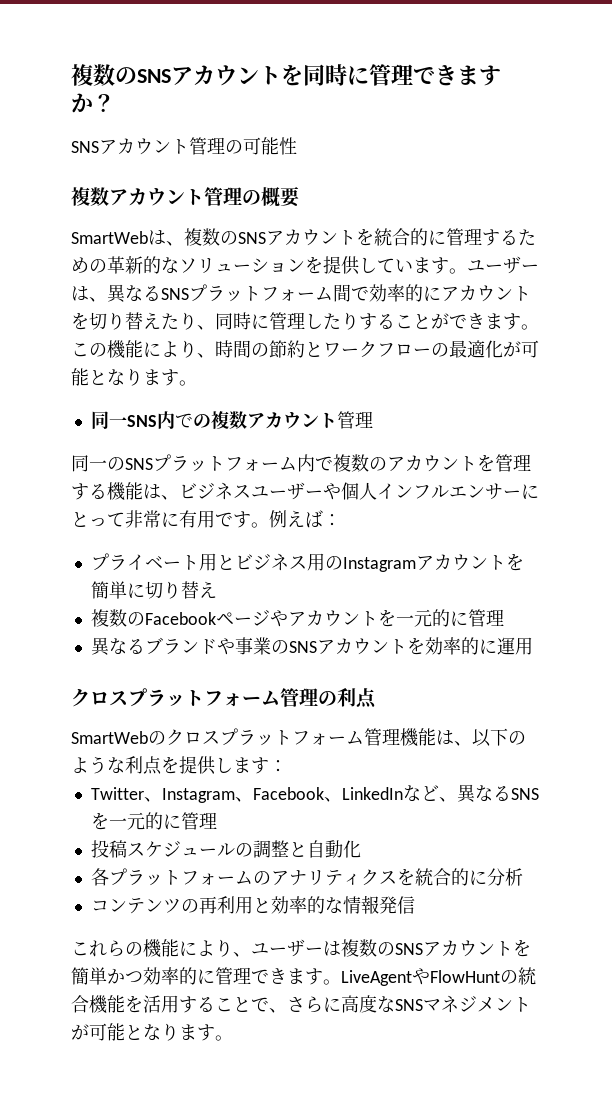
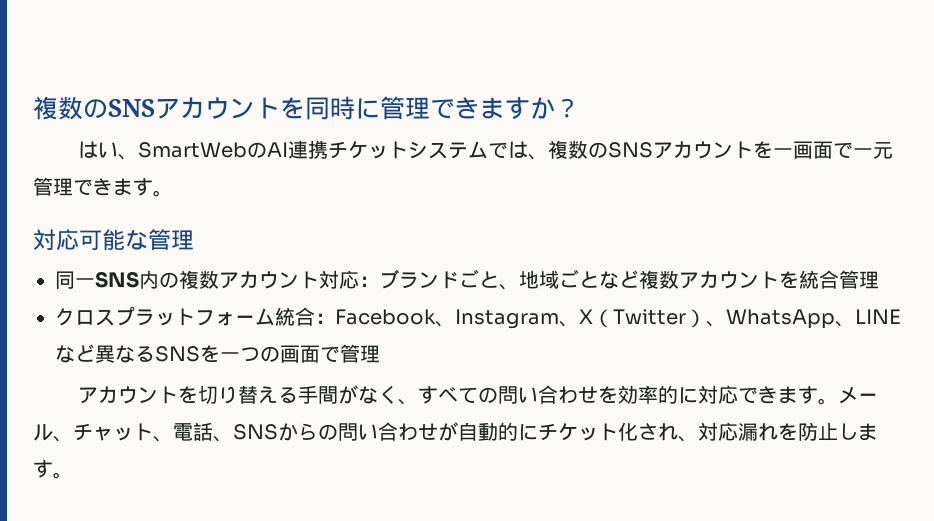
[71,137,297,155] [71,187,300,207] [71,231,148,244] SNSアカウント管理の可能性 // 複数アカウント管理の概要 // SmartWeb -> [78,140,509,160] はい、SmartWebのAI連携チケットシステムで
[374,228,536,246] [71,256,539,275] [71,284,531,303] [71,312,539,330] [71,340,539,359] [71,368,197,386] 統合的に管理するための革新的なソリューションを提供しています。ユーザーは、異なるSNSプラットフォーム間で効率的にアカウントを切り替えたり、同時に管理したりすることができます。この機能により、時間の節約とワークフローの最適化が可能となります。 -> [773,141,894,159] [33,177,173,197] [33,229,194,251] 一画面で一元管理できます。 // 対応可能な管理
[174,413,193,428] で -> (159, 279) none
[336,411,373,429] [71,454,531,472] [71,482,539,501] [71,510,341,528] [90,553,524,572] [90,581,217,599] [90,609,504,627] [90,637,533,656] [71,687,377,709] [71,728,526,747] [71,756,287,775] [90,787,144,800] 管理 // 同一のSNSプラットフォーム内で複数のアカウントを管理する機能は、ビジネスユーザーや個人インフルエンサーにとって非常に有用です。例えば： // プライベート用とビジネス用のInstagramアカウントを簡単に切り替え // 複数のFacebookページやアカウントを一元的に管理 // 異なるブランドや事業のSNSアカウントを効率的に運用 // クロスプラットフォーム管理の利点 // SmartWebのクロスプラットフォーム管理機能は、以下のような利点を提供します： // Twitter -> [319,269,879,290] [55,306,436,326] 対応：ブランドごと、地域ごとなど複数アカウントを統合管理 // クロスプラットフォーム統合：Facebook
[252,785,457,802] Facebook、LinkedInなど、 -> [579,309,901,329] [55,344,95,363] X（Twitter）、WhatsApp、LINEなど
[126,812,217,830] [90,840,361,858] [90,868,523,886] [90,895,415,914] [71,939,531,958] [71,967,536,986] [71,995,531,1014] [71,1023,179,1041] 元的に管理 // 投稿スケジュールの調整と自動化 // 各プラットフォームのアナリティクスを統合的に分析 // コンテンツの再利用と効率的な情報発信 // これらの機能により、ユーザーは複数のSNSアカウントを簡単かつ効率的に管理できます。LiveAgentやFlowHuntの統合機能を活用することで、さらに高度なSNSマネジメントが可能となり -> [240,344,380,363] [78,385,879,405] [33,422,858,442] つの画面で管理 // アカウントを切り替える手間がなく、すべての問い合わせを効率的に対応できます。メール、チャット、電話、SNSからの問い合わせが自動的にチケット化され、対応漏れを防止し

